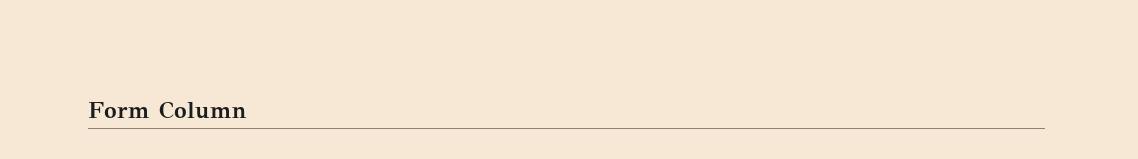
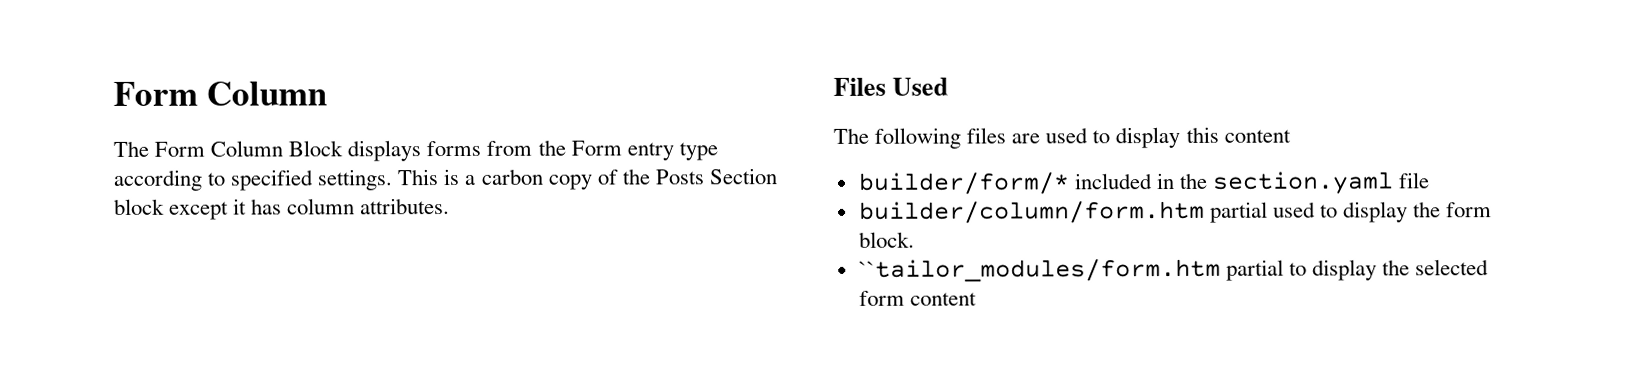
[88,101,247,119] Form Column -> [113,81,328,106] [113,139,718,162] [113,168,778,191] [114,198,451,220] [833,77,949,96] [833,126,1291,149] [857,171,1431,195] [858,199,1493,224] [858,231,915,248] [858,257,1490,282] [858,290,977,306] Form Column // The Form Column Block displays forms from the Form entry type according to specified settings. This is a carbon copy of the Posts Section block except it has column attributes. // Files Used // The following files are used to display this content // builder/form/* included in the section.yaml file // builder/column/form.htm partial used to display the form block. // ``tailor_modules/form.htm partial to display the selected form content

